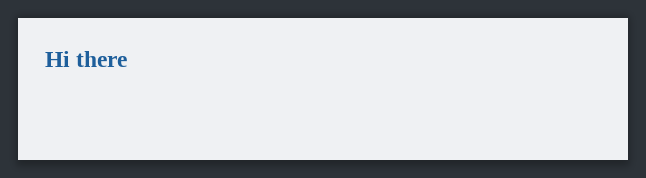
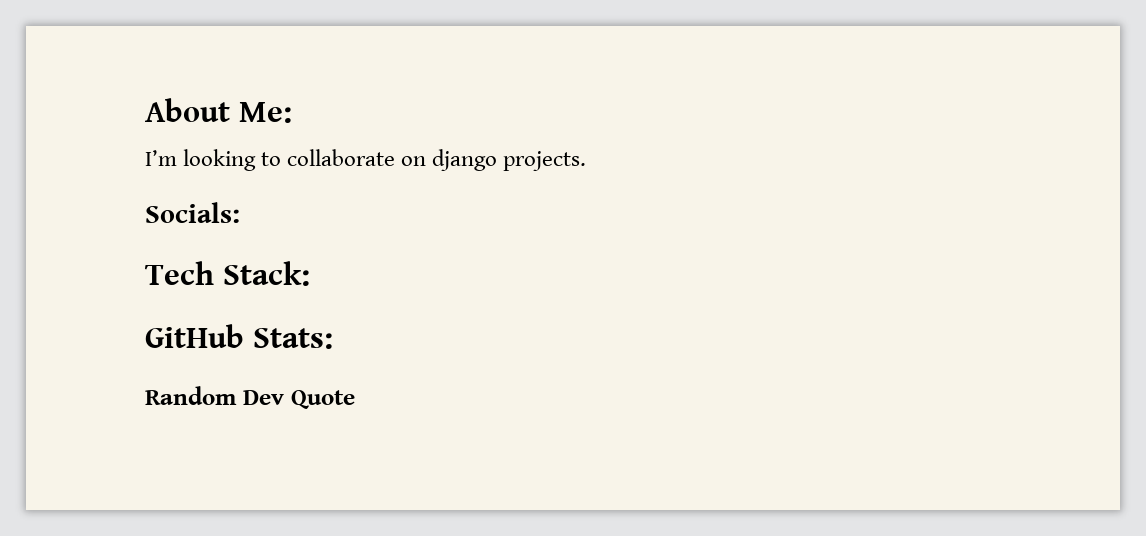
[45,51,128,67] Hi there -> [145,98,292,123] [145,149,587,171] [145,202,240,223] [145,261,310,286] [145,324,333,349] [145,386,355,409] About Me: // I’m looking to collaborate on django projects. // Socials: // Tech Stack: // GitHub Stats: // Random Dev Quote

